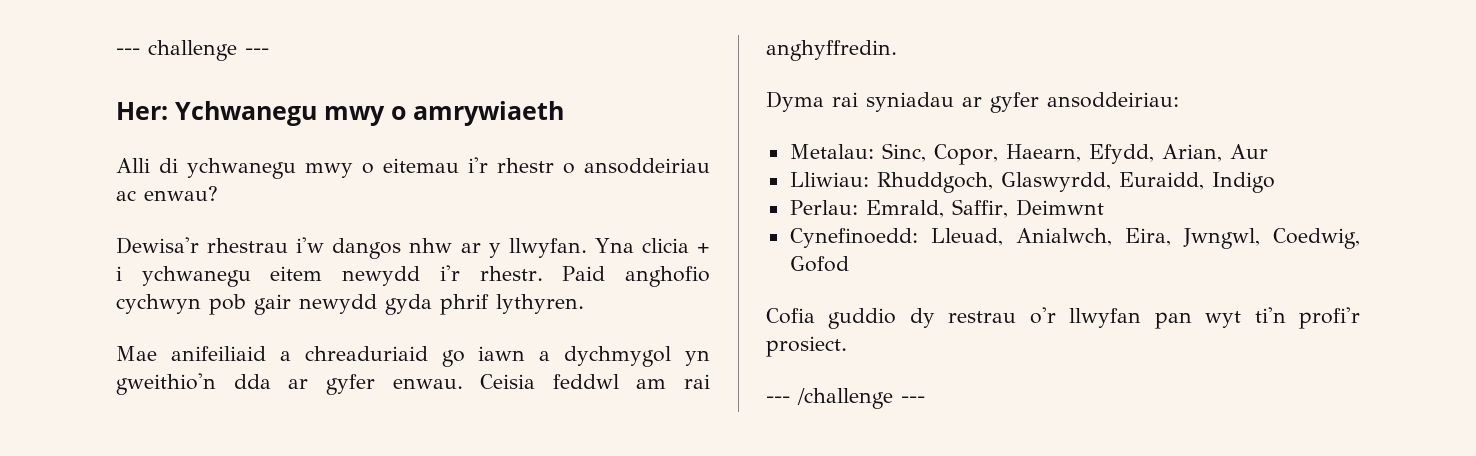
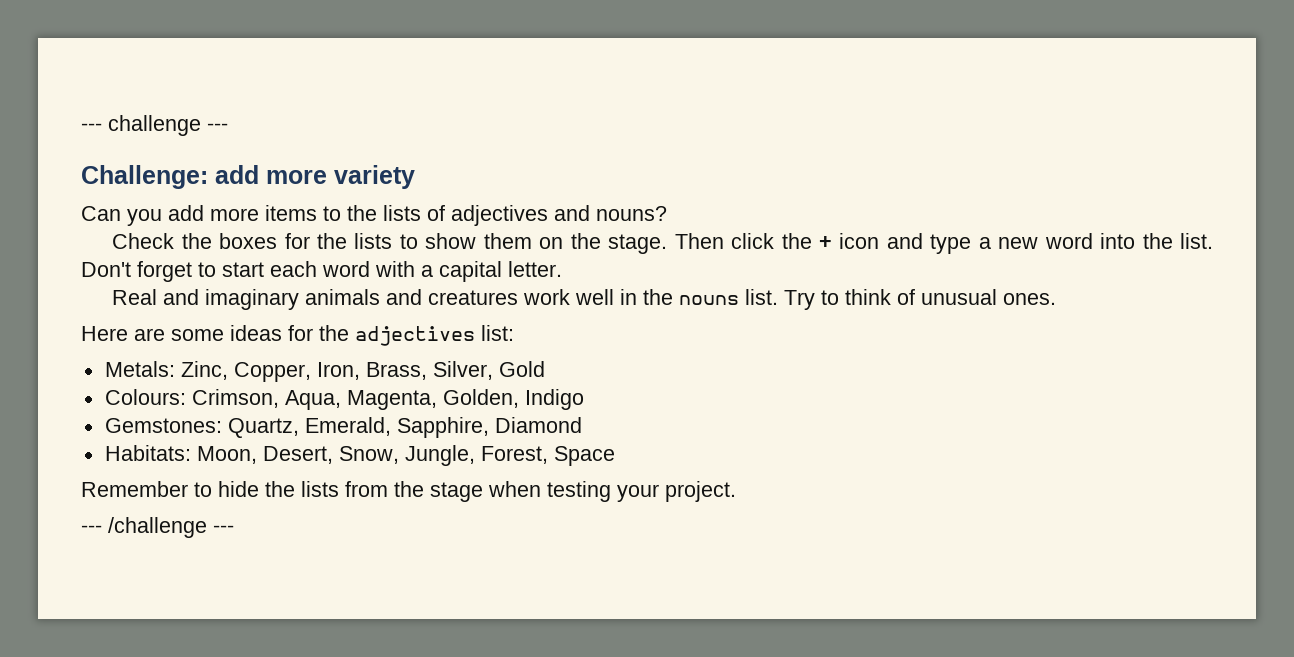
[116,101,564,126] [116,157,710,179] [116,186,218,201] [116,237,710,259] [116,265,710,287] [116,294,584,315] [116,346,710,367] [116,373,710,395] [766,40,897,61] [766,91,1179,113] [789,143,1268,165] [789,172,1275,193] [789,199,1104,218] [789,228,1360,249] [789,256,849,272] [766,307,1360,329] [766,336,847,357] Her: Ychwanegu mwy o amrywiaeth // Alli di ychwanegu mwy o eitemau i'r rhestr o ansoddeiriau ac enwau? // Dewisa'r rhestrau i'w dangos nhw ar y llwyfan. Yna clicia + i ychwanegu eitem newydd i'r rhestr. Paid anghofio cychwyn pob gair newydd gyda phrif lythyren. // Mae anifeiliaid a chreaduriaid go iawn a dychmygol yn gweithio'n dda ar gyfer enwau. Ceisia feddwl am rai anghyffredin. // Dyma rai syniadau ar gyfer ansoddeiriau: // Metalau: Sinc, Copor, Haearn, Efydd, Arian, Aur // Lliwiau: Rhuddgoch, Glaswyrdd, Euraidd, Indigo // Perlau: Emrald, Saffir, Deimwnt // Cynefinoedd: Lleuad, Anialwch, Eira, Jwngwl, Coedwig, Gofod // Cofia guddio dy restrau o'r llwyfan pan wyt ti'n profi'r prosiect. -> [81,165,415,189] [81,205,667,226] [112,233,1214,254] [81,261,562,282] [112,289,1057,310] [81,325,514,346] [104,361,545,382] [104,389,584,410] [104,417,582,438] [104,445,615,466] [81,481,736,502] Challenge: add more variety // Can you add more items to the lists of adjectives and nouns? // Check the boxes for the lists to show them on the stage. Then click the + icon and type a new word into the list. Don't forget to start each word with a capital letter. // Real and imaginary animals and creatures work well in the nouns list. Try to think of unusual ones. // Here are some ideas for the adjectives list: // Metals: Zinc, Copper, Iron, Brass, Silver, Gold // Colours: Crimson, Aqua, Magenta, Golden, Indigo // Gemstones: Quartz, Emerald, Sapphire, Diamond // Habitats: Moon, Desert, Snow, Jungle, Forest, Space // Remember to hide the lists from the stage when testing your project.

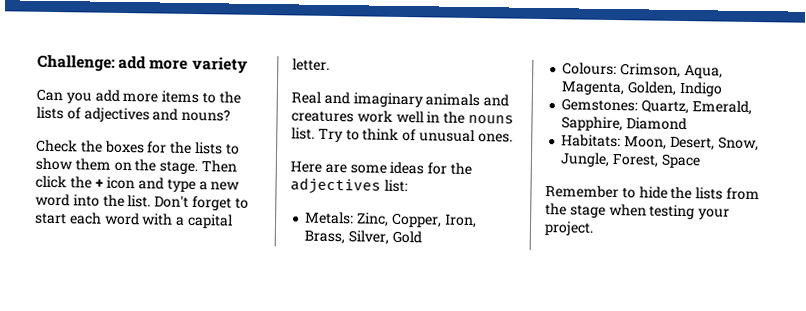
[81,115,228,136] --- challenge --- // -> (37, 63) none
[81,517,234,538] // --- /challenge --- -> (594, 228) none

